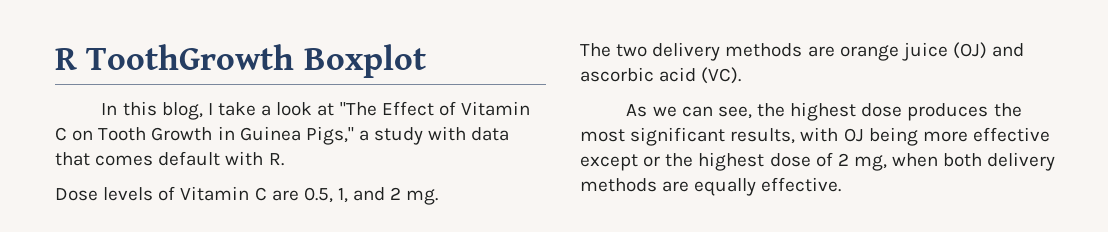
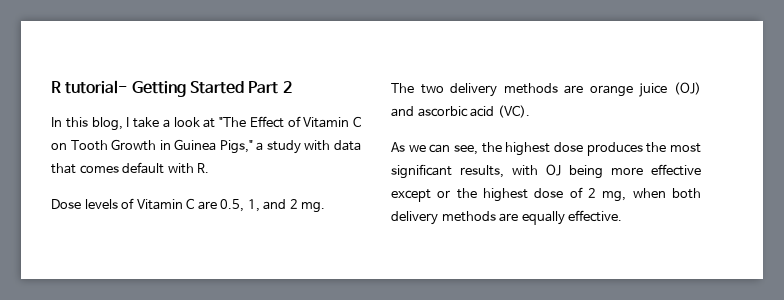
[86,44,426,78] ToothGrowth Boxplot -> [65,80,292,97] tutorial- Getting Started Part 2

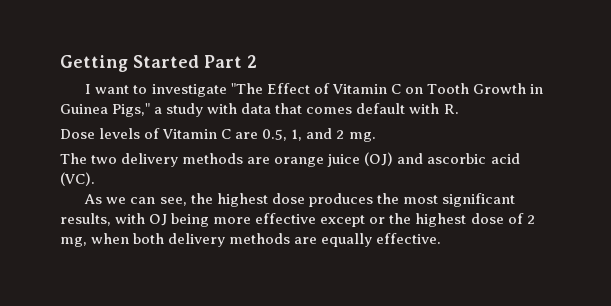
[51,80,128,94] R tutorial- -> (60, 63) none
[51,117,216,131] In this blog, I take a look at -> [85,84,227,97] I want to investigate

